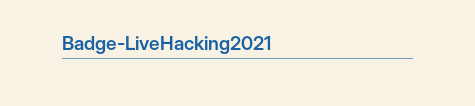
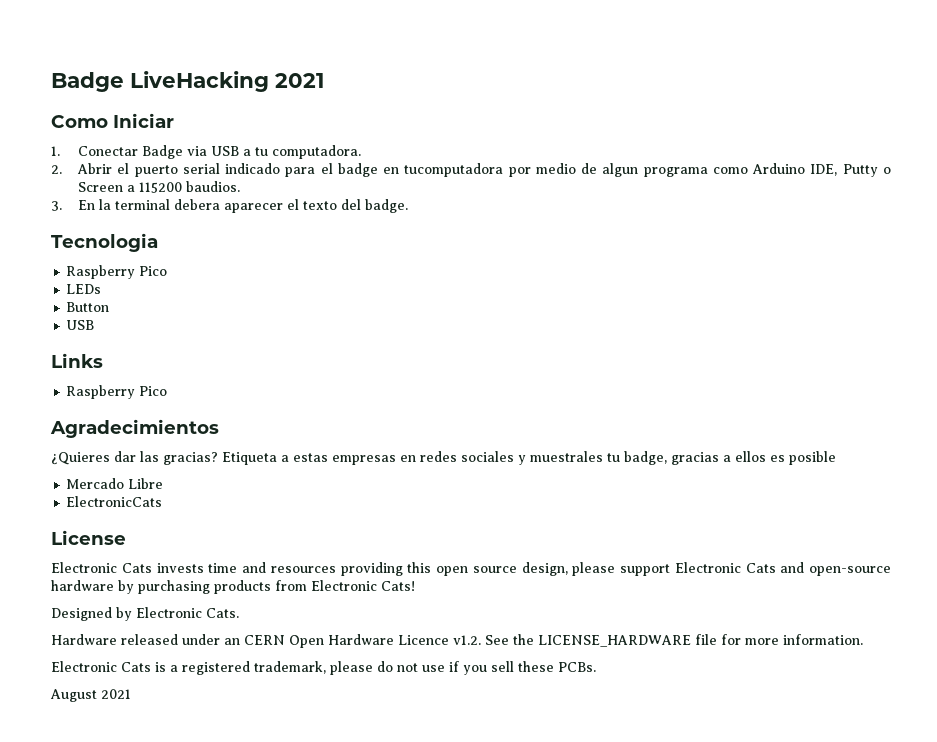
[62,36,271,54] Badge-LiveHacking2021 -> [51,71,324,92] [51,113,174,128] [51,145,362,159] [51,163,891,177] [78,181,241,193] [51,199,409,213] [51,233,158,252] [66,265,168,279] [66,284,102,294] [66,302,110,312] [66,320,95,330] [51,353,103,368] [66,385,168,399] [50,419,219,438] [51,451,836,465] [66,478,164,489] [66,496,163,507] [51,530,126,545] [51,562,891,576] [51,580,415,594] [51,607,239,621] [51,634,863,648] [51,661,596,675] [50,689,131,702] Badge LiveHacking 2021 // Como Iniciar // 1. Conectar Badge via USB a tu computadora. // 2. Abrir el puerto serial indicado para el badge en tucomputadora por medio de algun programa como Arduino IDE, Putty o Screen a 115200 baudios. // 3. En la terminal debera aparecer el texto del badge. // Tecnologia // Raspberry Pico // LEDs // Button // USB // Links // Raspberry Pico // Agradecimientos // ¿Quieres dar las gracias? Etiqueta a estas empresas en redes sociales y muestrales tu badge, gracias a ellos es posible // Mercado Libre // ElectronicCats // License // Electronic Cats invests time and resources providing this open source design, please support Electronic Cats and open-source hardware by purchasing products from Electronic Cats! // Designed by Electronic Cats. // Hardware released under an CERN Open Hardware Licence v1.2. See the LICENSE_HARDWARE file for more information. // Electronic Cats is a registered trademark, please do not use if you sell these PCBs. // August 2021

